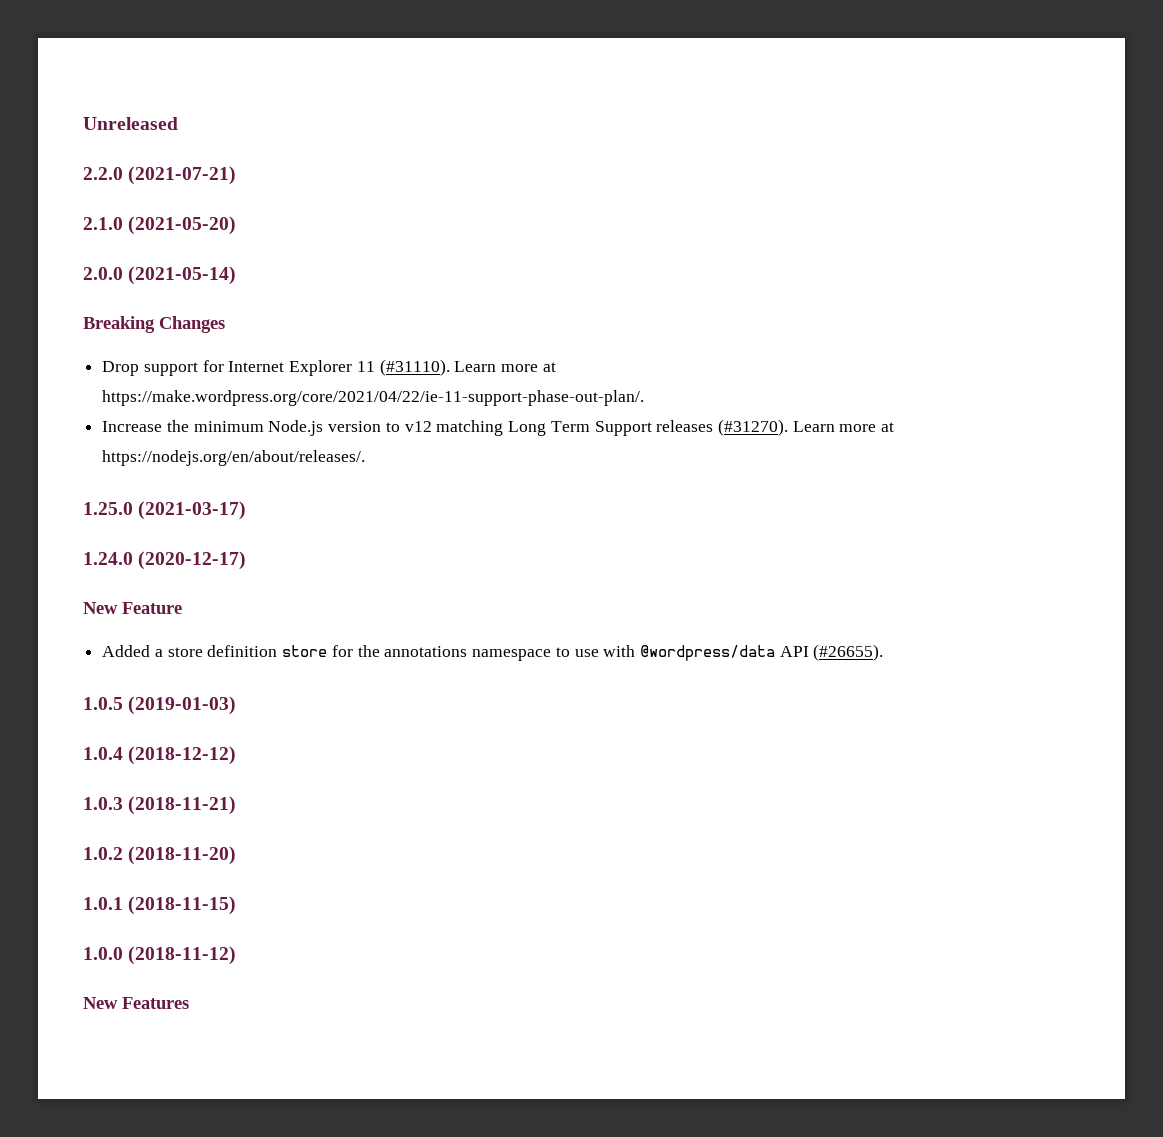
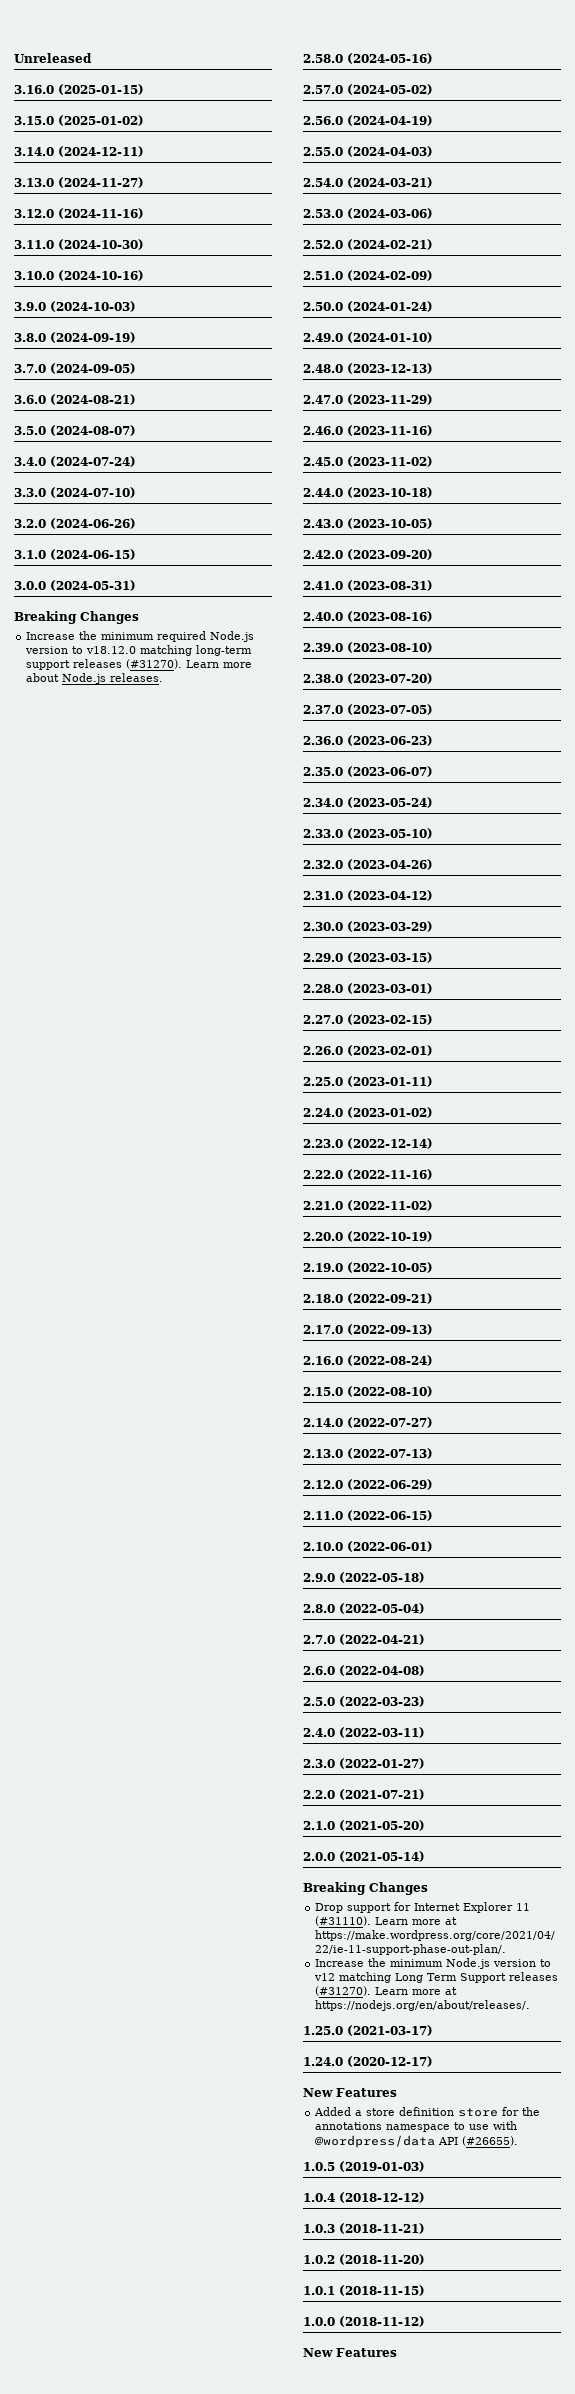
(178, 123) none -> [14,84,144,95] [14,115,144,126] [14,146,144,157] [14,177,144,188] [14,208,144,219] [14,239,144,250] [14,270,144,281] [14,301,136,312] [14,332,136,343] [14,363,136,374] [14,394,136,405] [14,425,136,436] [14,456,136,467] [14,487,136,498] [14,518,136,529] [14,549,136,560] [14,580,136,591] [14,611,139,624] [26,631,255,642] [25,645,253,656] [26,659,253,670] [26,673,164,684] [303,53,433,64] [303,84,433,95] [303,115,433,126] [303,146,433,157] [303,177,433,188] [303,208,433,219] [303,239,433,250] [303,270,433,281] [303,301,433,312] [303,332,433,343] [303,363,433,374] [303,394,433,405] [303,425,433,436] [303,456,433,467] [303,487,433,498] [303,518,433,529] [303,549,433,560] [303,580,433,591] [303,611,433,622] [303,642,433,653] [303,673,433,684] [303,704,433,715] [303,735,433,746] [303,766,433,777] [303,797,433,808] [303,828,433,839] [303,859,433,870] [303,890,433,901] [303,921,433,932] [303,952,433,963] [303,983,433,994] [303,1014,433,1025] [303,1045,433,1056] [303,1076,433,1087] [303,1107,433,1118] [303,1138,433,1149] [303,1169,433,1180] [303,1200,433,1211] [303,1231,433,1242] [303,1262,433,1273] [303,1293,433,1304] [303,1324,433,1335] [303,1355,433,1366] [303,1386,433,1397] [303,1417,433,1428] [303,1448,433,1459] [303,1479,433,1490] [303,1510,433,1521] [303,1541,433,1552] [303,1572,425,1583] [303,1603,425,1614] [303,1634,425,1645] [303,1665,425,1676] [303,1696,425,1707] [303,1727,425,1738] [303,1758,425,1769] // 3.16.0 (2025-01-15) // 3.15.0 (2025-01-02) // 3.14.0 (2024-12-11) // 3.13.0 (2024-11-27) // 3.12.0 (2024-11-16) // 3.11.0 (2024-10-30) // 3.10.0 (2024-10-16) // 3.9.0 (2024-10-03) // 3.8.0 (2024-09-19) // 3.7.0 (2024-09-05) // 3.6.0 (2024-08-21) // 3.5.0 (2024-08-07) // 3.4.0 (2024-07-24) // 3.3.0 (2024-07-10) // 3.2.0 (2024-06-26) // 3.1.0 (2024-06-15) // 3.0.0 (2024-05-31) // Breaking Changes // Increase the minimum required Node.js version to v18.12.0 matching long-term support releases (#31270). Learn more about Node.js releases. // 2.58.0 (2024-05-16) // 2.57.0 (2024-05-02) // 2.56.0 (2024-04-19) // 2.55.0 (2024-04-03) // 2.54.0 (2024-03-21) // 2.53.0 (2024-03-06) // 2.52.0 (2024-02-21) // 2.51.0 (2024-02-09) // 2.50.0 (2024-01-24) // 2.49.0 (2024-01-10) // 2.48.0 (2023-12-13) // 2.47.0 (2023-11-29) // 2.46.0 (2023-11-16) // 2.45.0 (2023-11-02) // 2.44.0 (2023-10-18) // 2.43.0 (2023-10-05) // 2.42.0 (2023-09-20) // 2.41.0 (2023-08-31) // 2.40.0 (2023-08-16) // 2.39.0 (2023-08-10) // 2.38.0 (2023-07-20) // 2.37.0 (2023-07-05) // 2.36.0 (2023-06-23) // 2.35.0 (2023-06-07) // 2.34.0 (2023-05-24) // 2.33.0 (2023-05-10) // 2.32.0 (2023-04-26) // 2.31.0 (2023-04-12) // 2.30.0 (2023-03-29) // 2.29.0 (2023-03-15) // 2.28.0 (2023-03-01) // 2.27.0 (2023-02-15) // 2.26.0 (2023-02-01) // 2.25.0 (2023-01-11) // 2.24.0 (2023-01-02) // 2.23.0 (2022-12-14) // 2.22.0 (2022-11-16) // 2.21.0 (2022-11-02) // 2.20.0 (2022-10-19) // 2.19.0 (2022-10-05) // 2.18.0 (2022-09-21) // 2.17.0 (2022-09-13) // 2.16.0 (2022-08-24) // 2.15.0 (2022-08-10) // 2.14.0 (2022-07-27) // 2.13.0 (2022-07-13) // 2.12.0 (2022-06-29) // 2.11.0 (2022-06-15) // 2.10.0 (2022-06-01) // 2.9.0 (2022-05-18) // 2.8.0 (2022-05-04) // 2.7.0 (2022-04-21) // 2.6.0 (2022-04-08) // 2.5.0 (2022-03-23) // 2.4.0 (2022-03-11) // 2.3.0 (2022-01-27)
[122,602,182,614] Feature -> [336,2088,397,2097] Features

